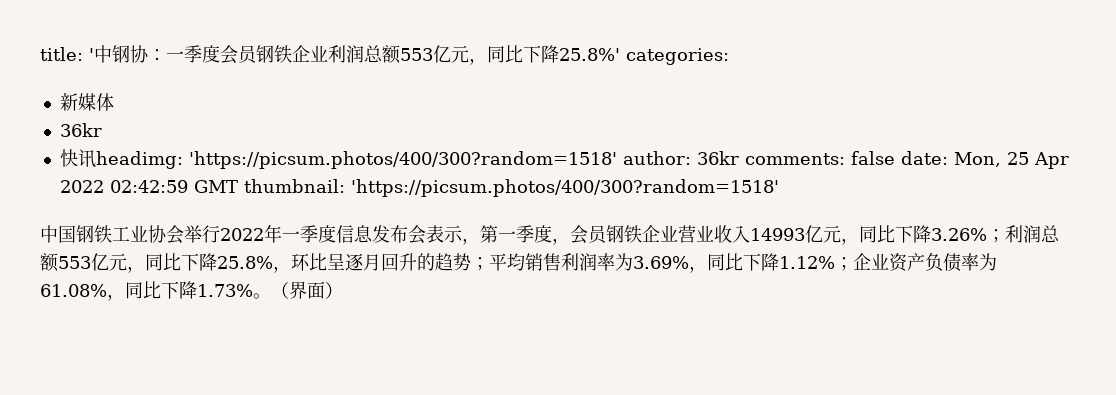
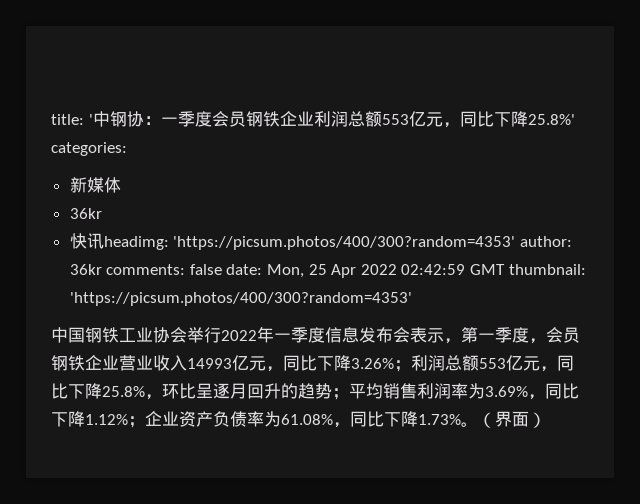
[188,151,617,169] 'https://picsum.photos/400/300?random=1518' -> [173,236,516,250] 'https://picsum.photos/400/300?random=4353'
[350,179,779,197] 'https://picsum.photos/400/300?random=1518' -> [69,292,412,306] 'https://picsum.photos/400/300?random=4353'

